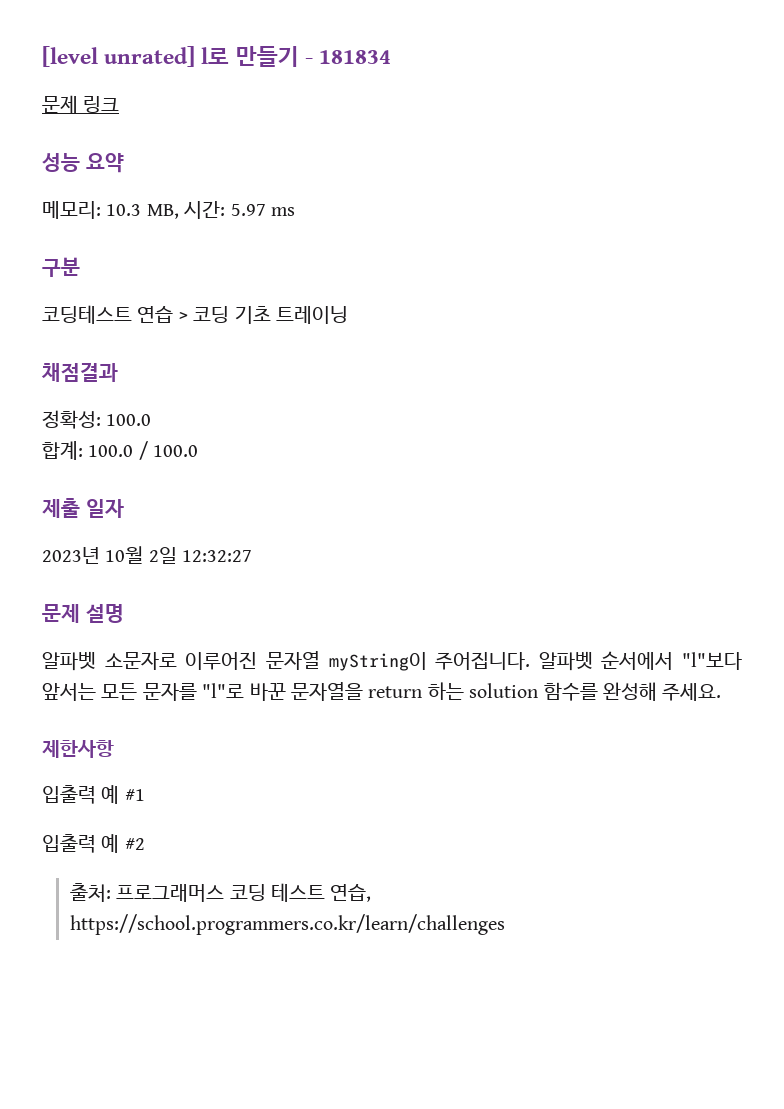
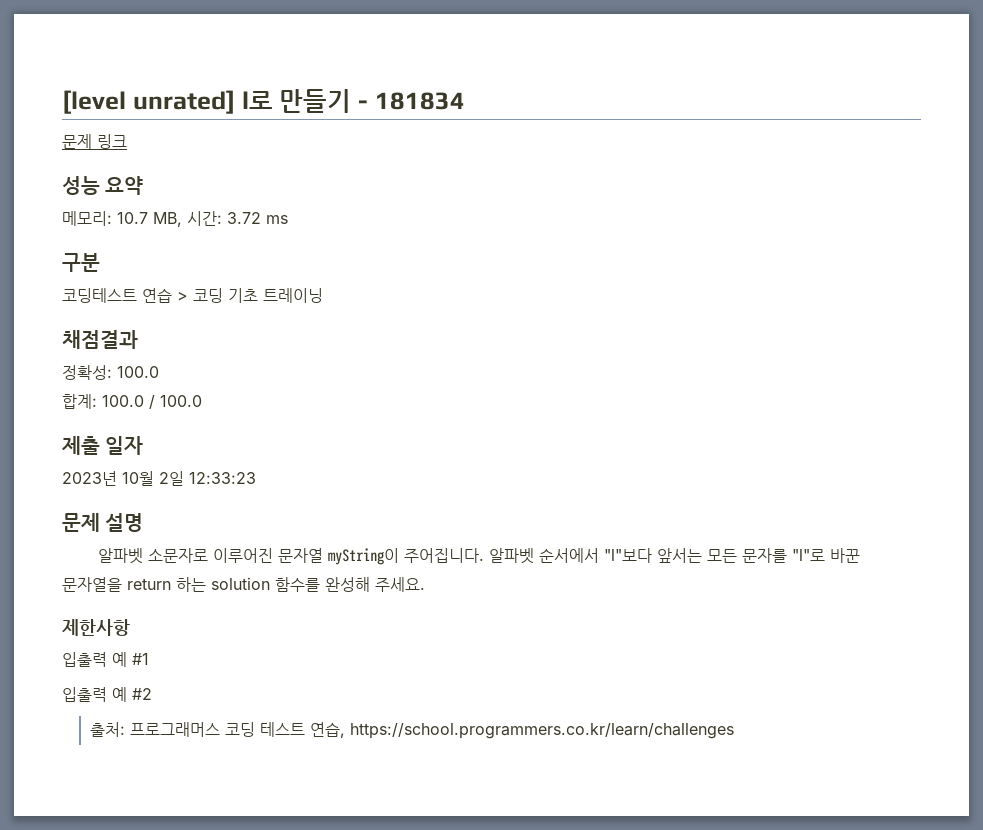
[106,204,142,216] 10.3 -> [117,212,148,224] 10.7
[230,204,266,216] 5.97 -> [227,212,261,224] 3.72
[182,550,253,562] 12:32:27 -> [189,472,256,484] 12:33:23

